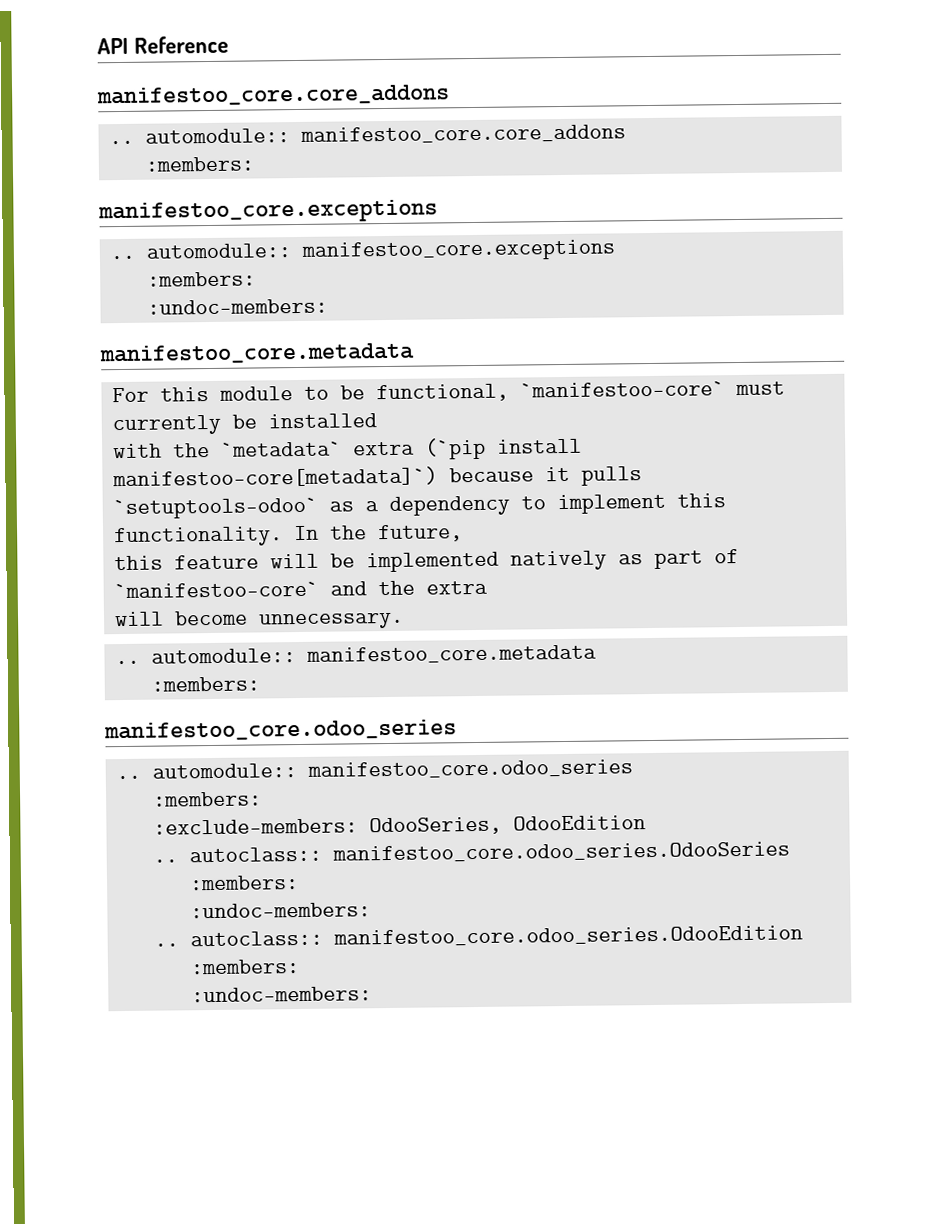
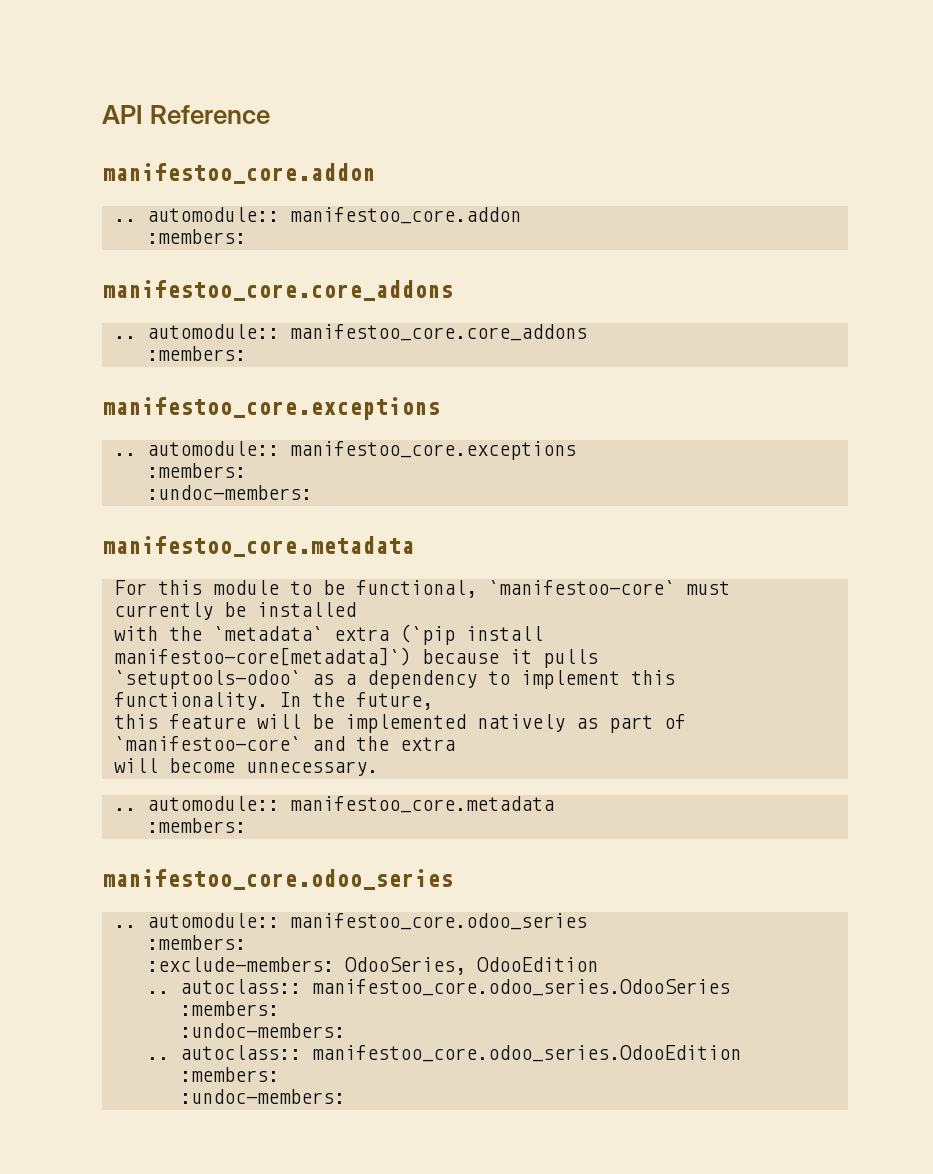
(229, 44) none -> [102,163,375,184] [114,207,522,224] [147,229,247,244] // manifestoo_core.addon // .. automodule:: manifestoo_core.addon // :members:

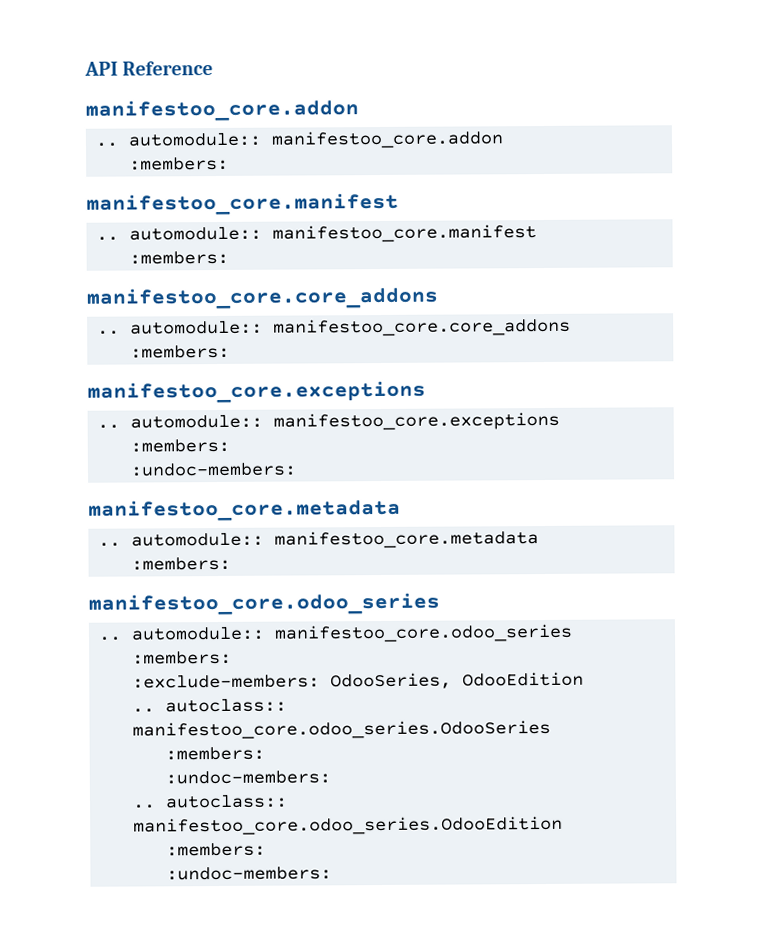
(247, 236) none -> [86,192,399,216] [95,224,537,243] [128,250,229,265] // manifestoo_core.manifest // .. automodule:: manifestoo_core.manifest // :members:
[114,580,731,598] [114,602,357,620] [114,624,544,645] [114,647,599,668] [114,670,676,689] [114,692,434,710] [114,714,687,733] [114,736,456,751] [114,758,379,776] // For this module to be functional, `manifestoo-core` must currently be installed // with the `metadata` extra (`pip install manifestoo-core[metadata]`) because it pulls // `setuptools-odoo` as a dependency to implement this functionality. In the future, // this feature will be implemented natively as part of `manifestoo-core` and the extra // will become unnecessary. -> (401, 510) none

